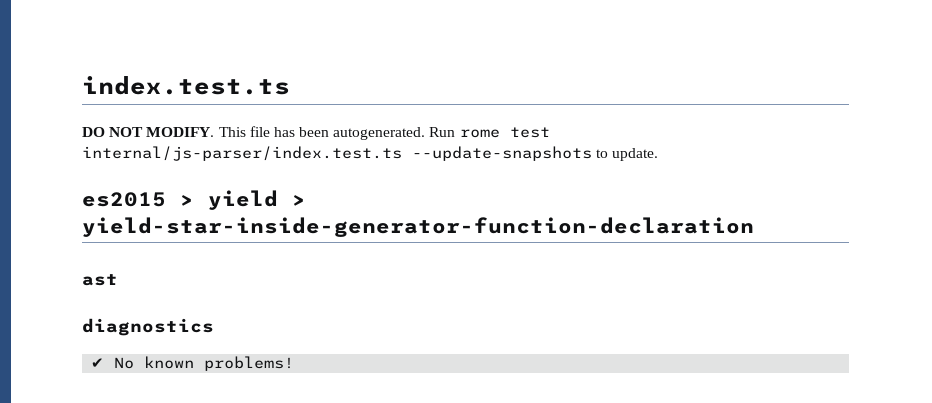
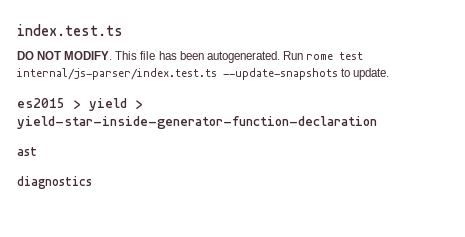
[91,356,295,371] // ✔ No known problems! -> (92, 182) none

